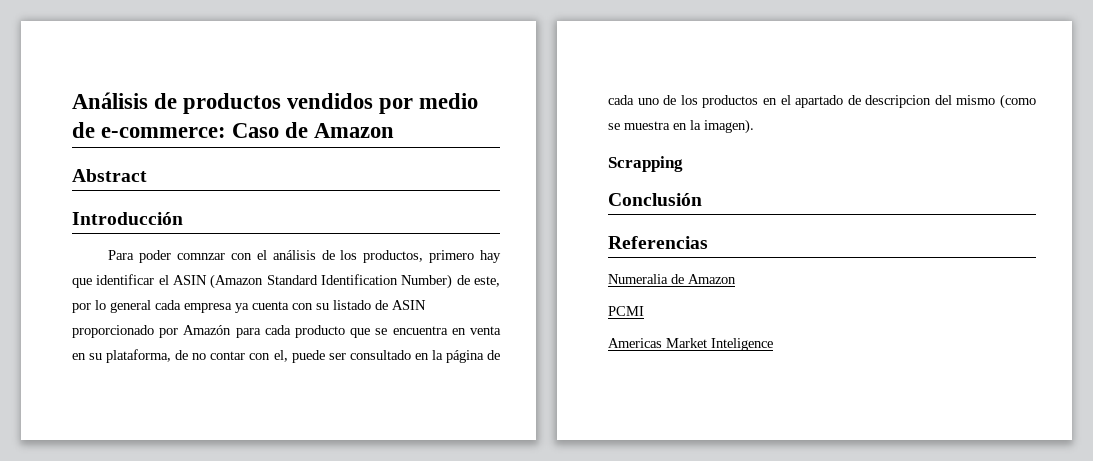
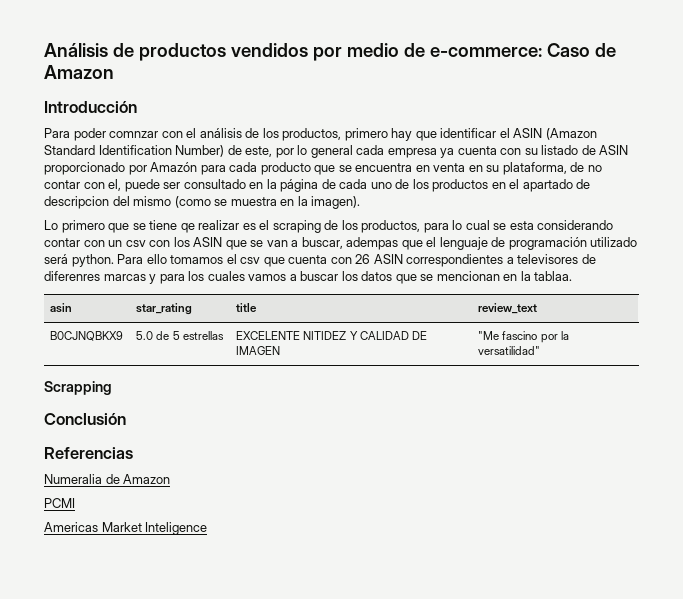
[72,169,147,182] // Abstract -> (114, 72) none
(754, 126) none -> [44,220,614,233] [44,237,638,250] [44,254,596,267] [44,271,573,284] [50,303,73,313] [136,303,193,315] [236,303,258,312] [478,303,538,314] [50,331,124,341] [136,331,224,340] [236,331,427,340] [236,346,281,355] [478,331,569,343] [478,346,541,355] // Lo primero que se tiene qe realizar es el scraping de los productos, para lo cual se esta considerando contar con un csv con los ASIN que se van a buscar, adempas que el lenguaje de programación utilizado será python. Para ello tomamos el csv que cuenta con 26 ASIN correspondientes a televisores de diferenres marcas y para los cuales vamos a buscar los datos que se mencionan en la tablaa. // asin | star_rating | title | review_text // B0CJNQBKX9 | 5.0 de 5 estrellas | EXCELENTE NITIDEZ Y CALIDAD DE IMAGEN | "Me fascino por la versatilidad"

